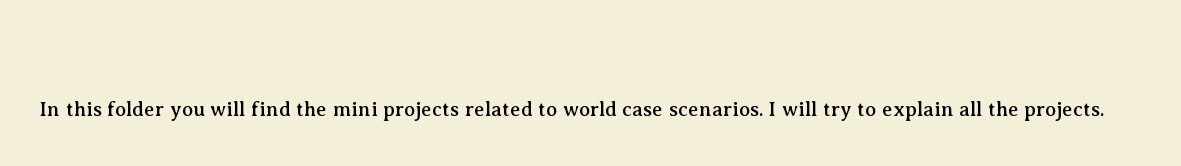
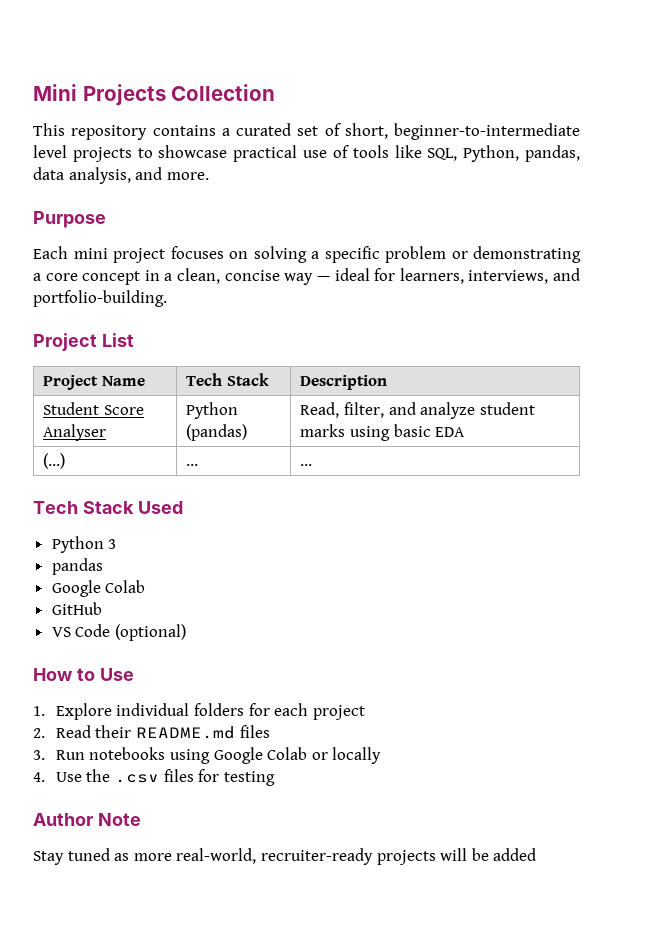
[39,101,1105,121] In this folder you will find the mini projects related to world case scenarios. I will try to explain all the projects. -> [33,84,276,106] [33,123,580,140] [33,145,580,162] [33,167,209,184] [33,211,106,228] [33,246,581,263] [33,268,580,285] [33,290,167,307] [33,333,134,351] [43,375,146,390] [186,373,270,386] [300,375,388,390] [43,402,145,415] [43,424,107,441] [186,402,239,419] [186,424,248,441] [300,402,535,419] [300,424,466,441] [43,453,66,469] [186,464,199,466] [300,464,313,466] [33,501,183,514] [51,536,117,553] [51,558,103,575] [51,580,146,597] [51,602,102,615] [51,624,186,641] [33,668,134,681] [33,703,365,720] [33,725,270,739] [33,747,382,764] [33,769,275,786] [33,813,141,826] [33,848,537,865] Mini Projects Collection // This repository contains a curated set of short, beginner-to-intermediate level projects to showcase practical use of tools like SQL, Python, pandas, data analysis, and more. // Purpose // Each mini project focuses on solving a specific problem or demonstrating a core concept in a clean, concise way — ideal for learners, interviews, and portfolio-building. // Project List // Project Name | Tech Stack | Description // Student Score Analyser | Python (pandas) | Read, filter, and analyze student marks using basic EDA // (...) | ... | ... // Tech Stack Used // Python 3 // pandas // Google Colab // GitHub // VS Code (optional) // How to Use // 1. Explore individual folders for each project // 2. Read their README.md files // 3. Run notebooks using Google Colab or locally // 4. Use the .csv files for testing // Author Note // Stay tuned as more real-world, recruiter-ready projects will be added

